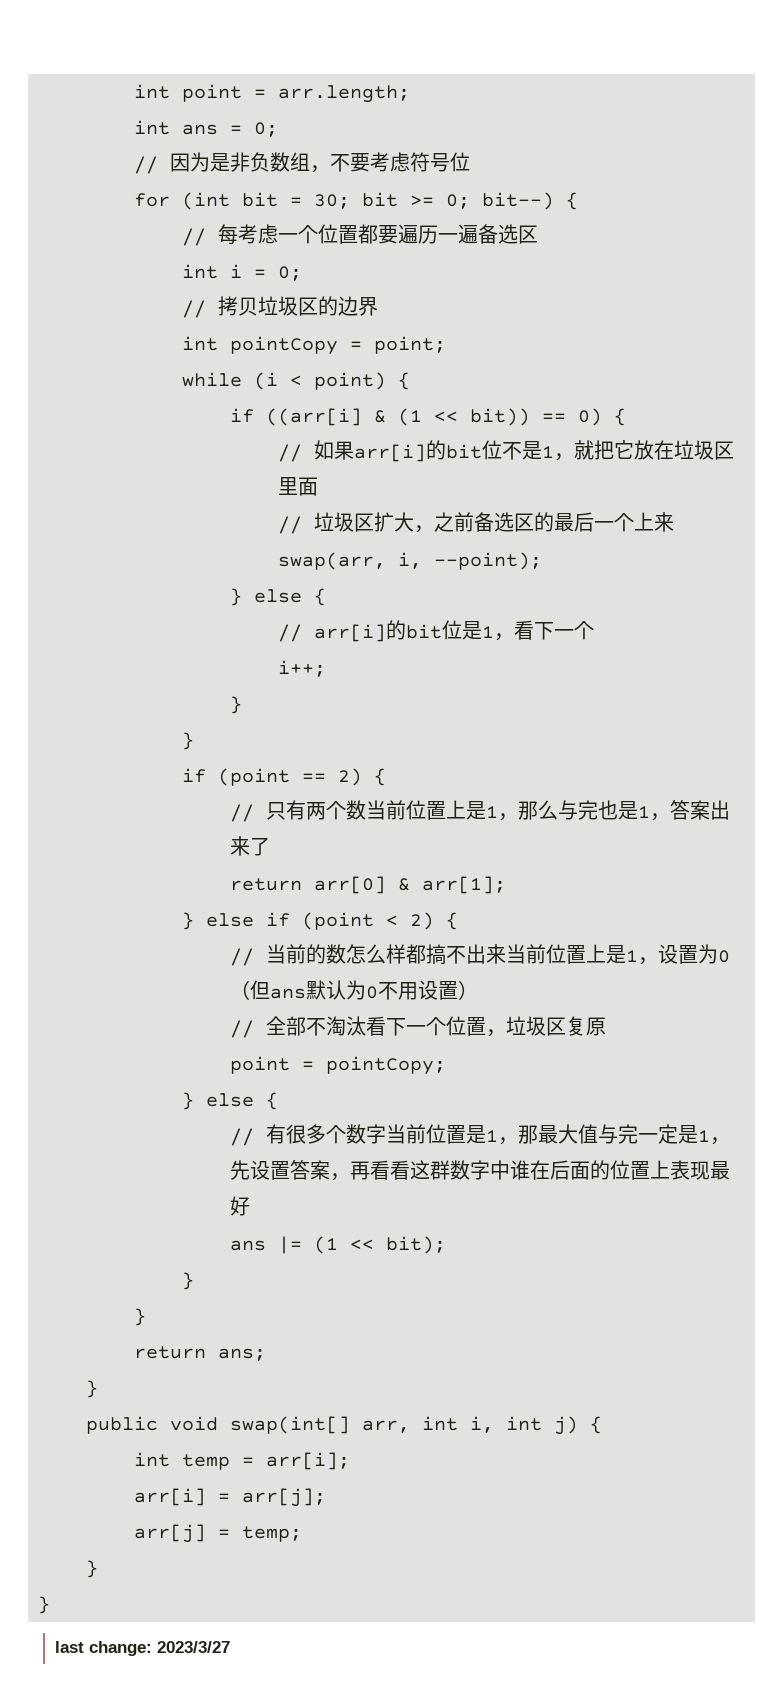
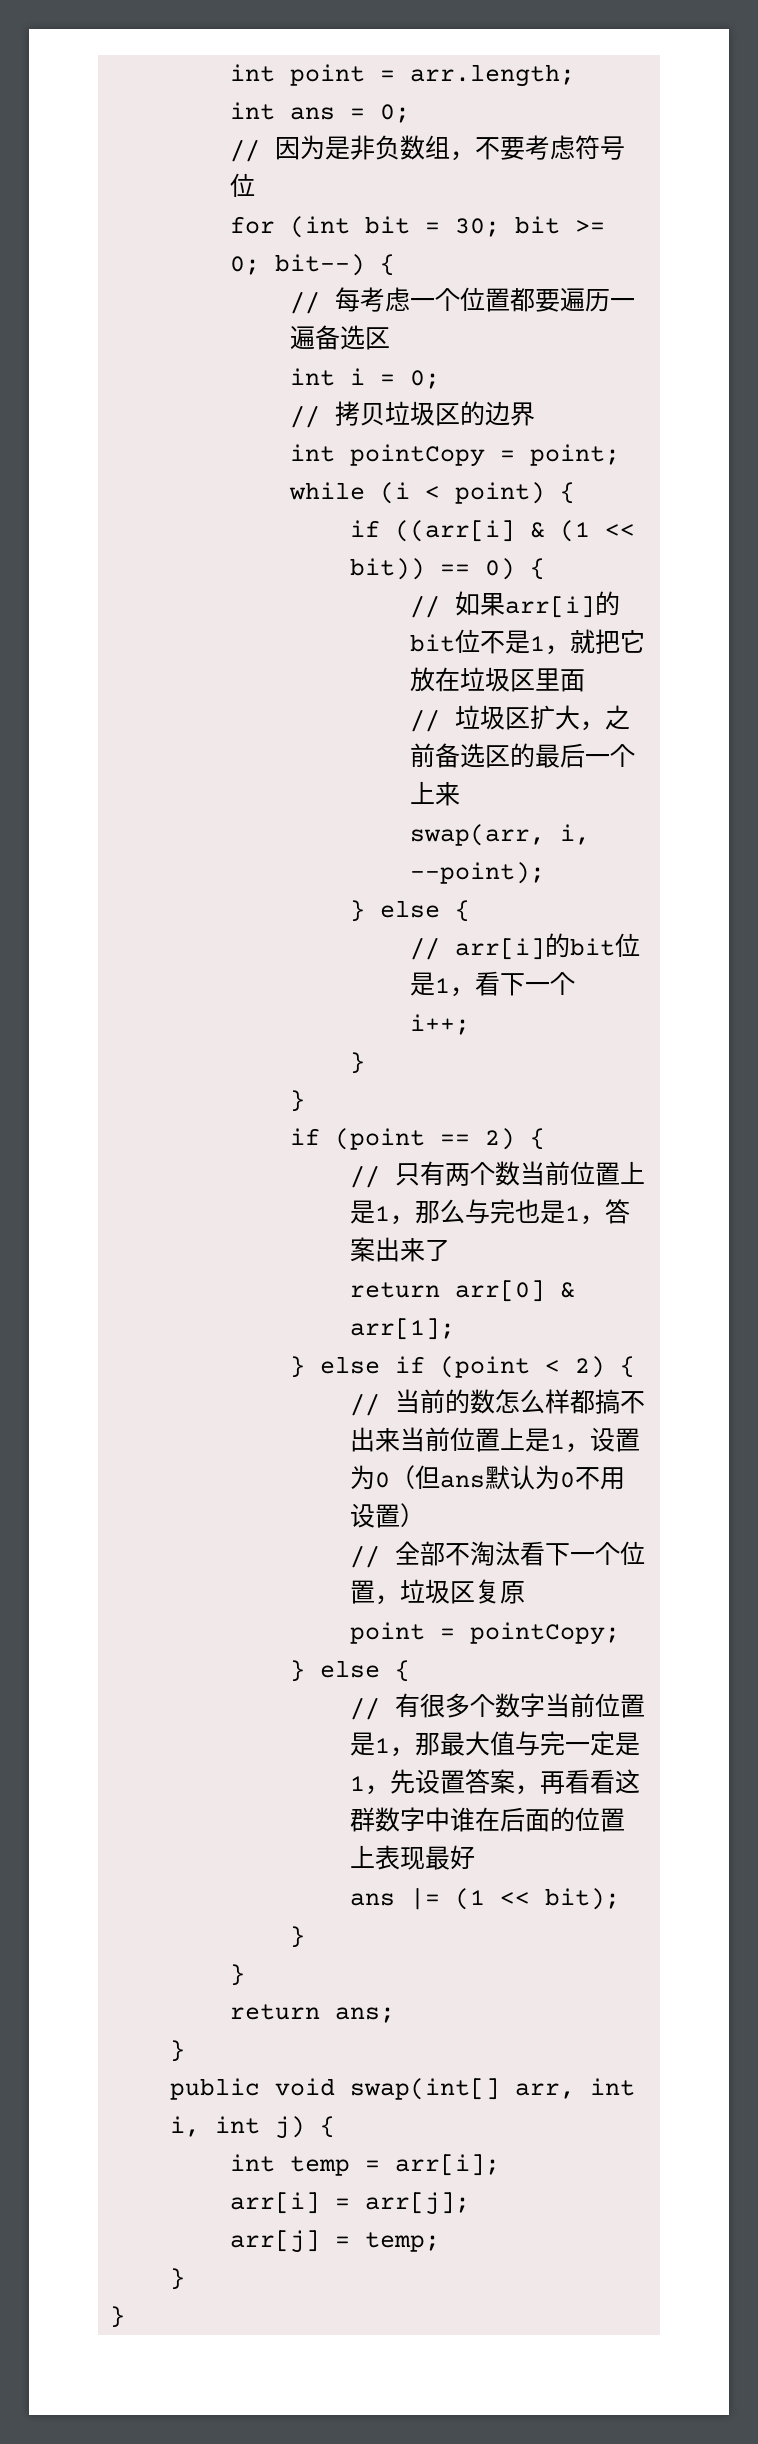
[54,1641,230,1656] // last change: 2023/3/27 -> (125, 2317) none

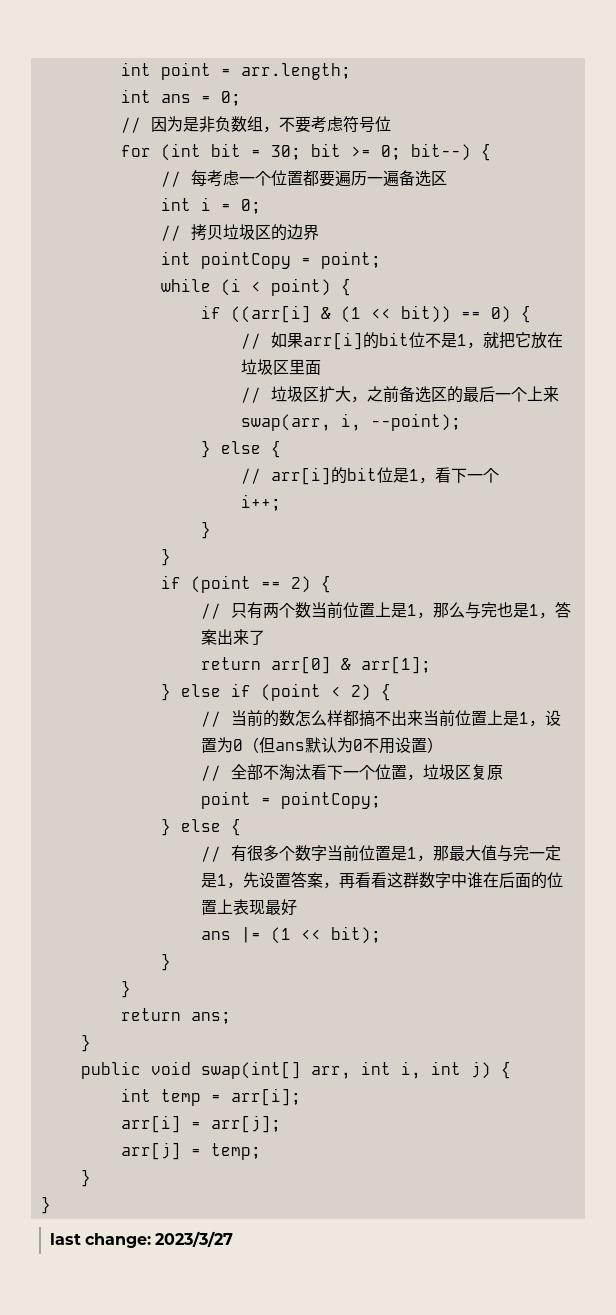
(125, 2317) none -> [49,1231,234,1248] // last change: 2023/3/27

